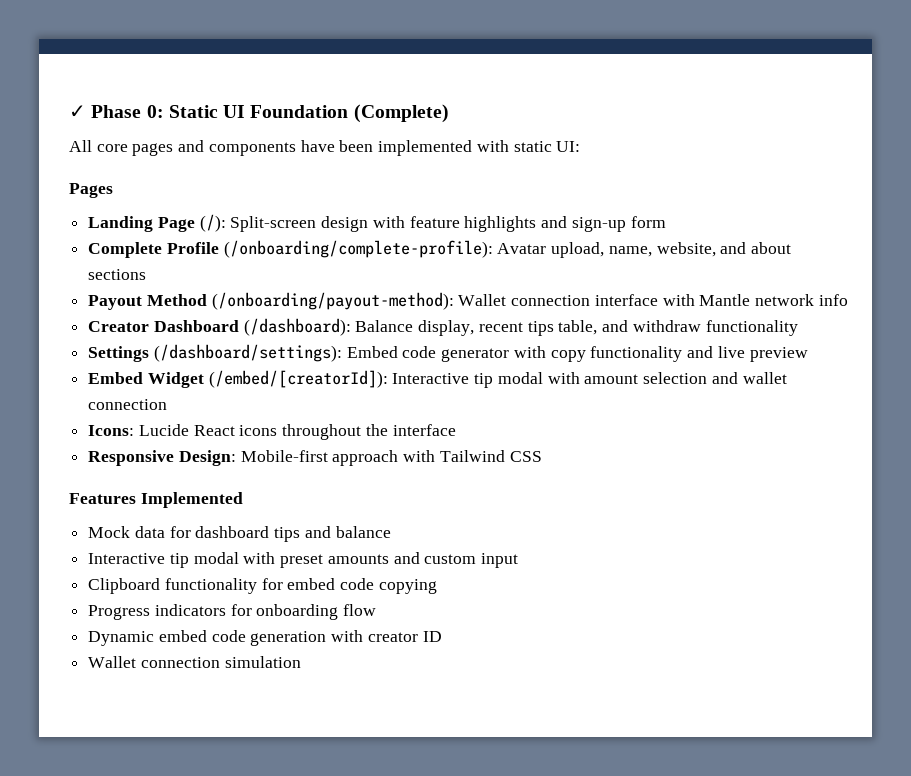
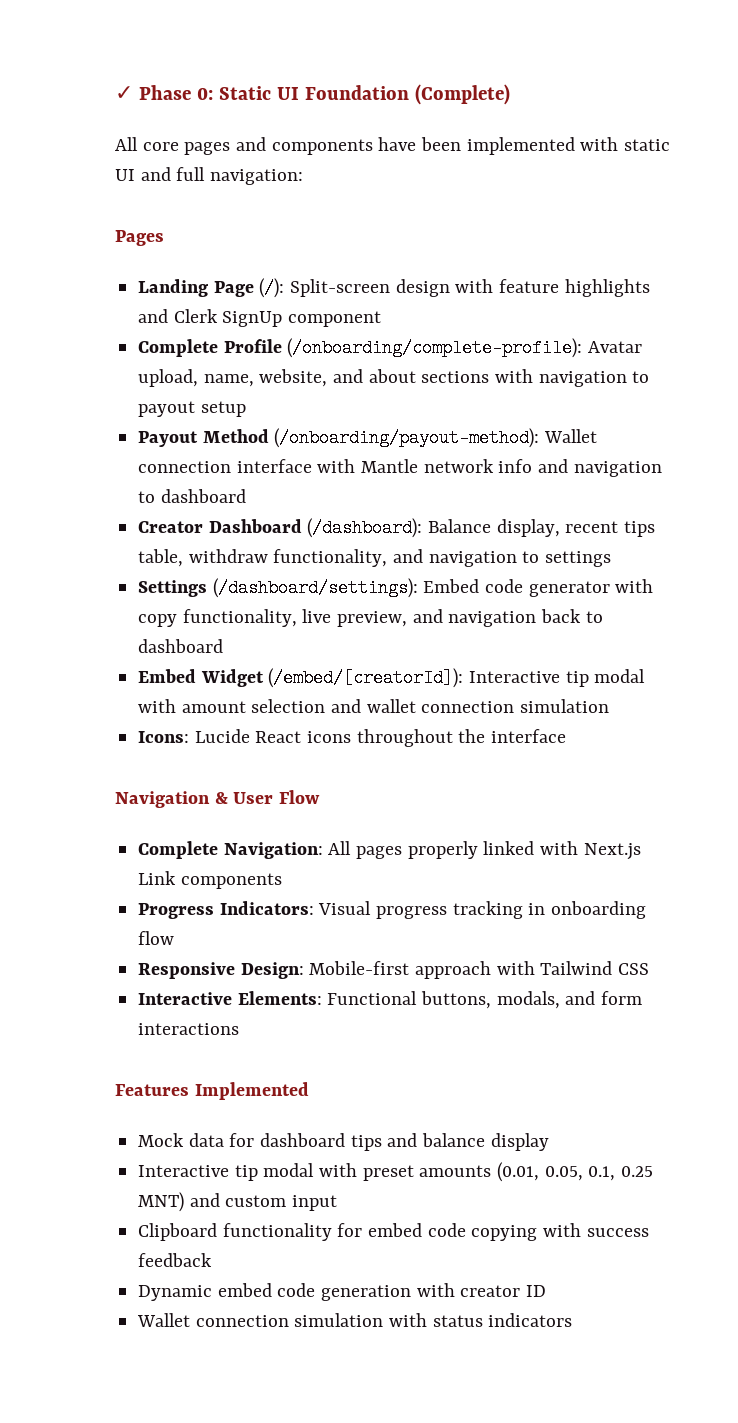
[556,141,581,152] UI: -> [115,167,304,185] UI and full navigation:
[571,216,666,232] sign-up form -> [173,309,382,327] Clerk SignUp component
(147, 274) none -> [495,369,650,387] [138,401,246,417] with navigation to payout setup
(848, 300) none -> [538,459,662,477] [138,489,246,503] and navigation to dashboard
[602,320,798,336] and withdraw functionality -> [188,549,612,567] withdraw functionality, and navigation to settings
[590,346,808,362] functionality and live preview -> [182,609,603,627] [138,639,224,653] functionality, live preview, and navigation back to dashboard
(168, 404) none -> [520,699,610,713] simulation
(456, 430) none -> [115,790,321,808] [138,841,641,860] [138,871,282,889] [138,901,647,919] [138,931,175,945] // Navigation & User Flow // Complete Navigation: All pages properly linked with Next.js Link components // Progress Indicators: Visual progress tracking in onboarding flow
(542, 456) none -> [138,991,643,1009] [138,1023,240,1035] // Interactive Elements: Functional buttons, modals, and form interactions
(391, 532) none -> [490,1133,549,1151] display
(389, 559) none -> [497,1162,654,1182] [138,1192,185,1212] (0.01, 0.05, 0.1, 0.25 MNT)
[88,604,377,620] // Progress indicators for onboarding flow -> [543,1223,649,1237] [138,1253,213,1267] with success feedback
(301, 662) none -> [389,1313,573,1327] with status indicators

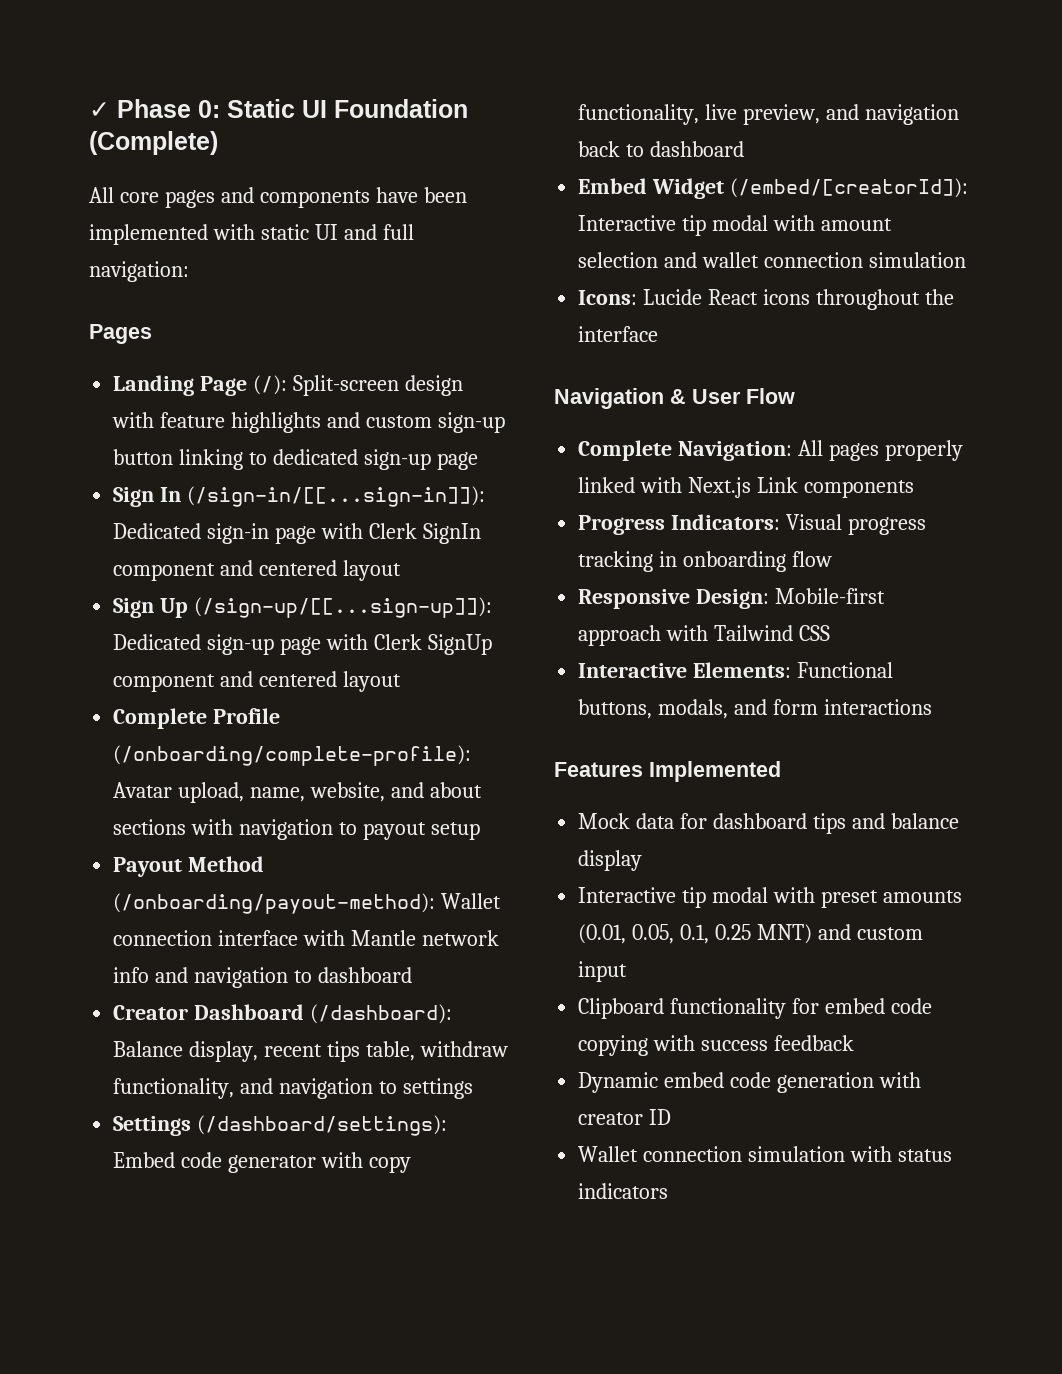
(169, 316) none -> [365,412,505,433] [113,449,478,470] [113,486,486,507] [113,523,481,544] [113,560,402,581] [113,597,493,618] [113,634,369,655] custom sign-up button linking to dedicated sign-up page // Sign In (/sign-in/[[...sign-in]]): Dedicated sign-in page with Clerk SignIn component and centered layout // Sign Up (/sign-up/[[...sign-up]]): Dedicated sign-up page with
(382, 319) none -> [220,671,402,692] and centered layout

